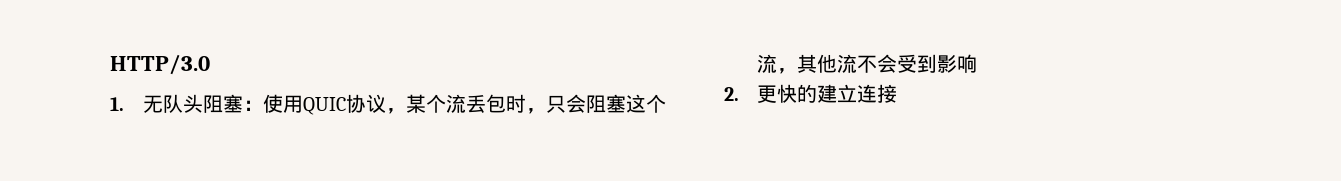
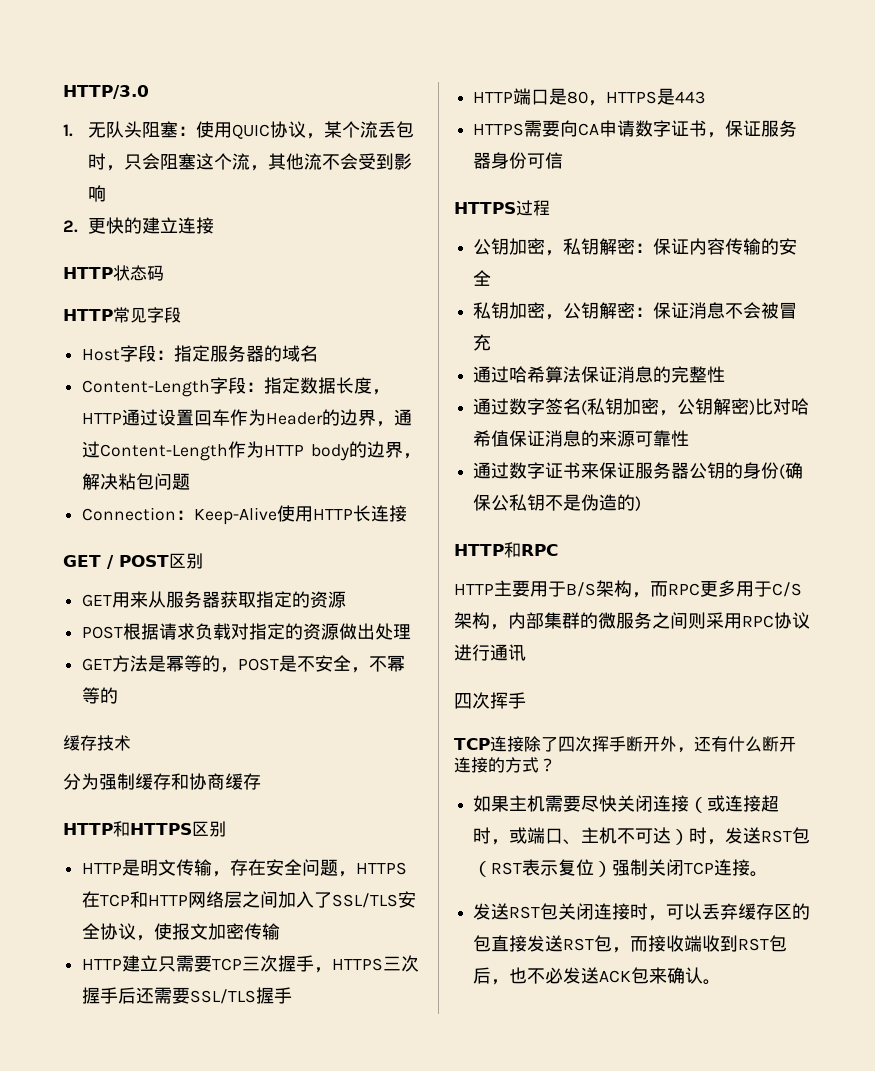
(898, 93) none -> [63,265,164,281] [63,307,181,323] [82,345,319,362] [82,377,391,397] [82,409,413,427] [82,441,421,461] [82,473,191,490] [82,505,408,525] [63,553,203,569] [82,591,347,608] [82,623,412,640] [82,655,406,673] [82,687,119,704] [63,735,131,751] [63,773,261,790] [63,821,226,837] [82,859,408,877] [82,891,417,908] [82,923,281,941] [82,955,420,973] [82,987,293,1004] [473,88,706,106] [473,120,798,138] [473,152,564,169] [454,200,550,216] [473,238,798,256] [473,270,492,286] [473,302,798,320] [473,334,492,351] [473,366,726,383] [473,398,810,416] [473,430,690,447] [473,462,804,479] [473,494,642,511] [454,542,558,558] [454,580,802,598] [454,612,810,630] [454,644,526,661] [454,692,526,709] [454,736,796,753] [454,757,556,773] [473,795,780,813] [473,827,811,845] [473,859,769,877] [473,903,811,921] [473,935,788,953] [473,967,722,985] // HTTP状态码 // HTTP常见字段 // Host字段：指定服务器的域名 // Content-Length字段：指定数据长度，HTTP通过设置回车作为Header的边界，通过Content-Length作为HTTP body的边界，解决粘包问题 // Connection：Keep-Alive使用HTTP长连接 // GET / POST区别 // GET用来从服务器获取指定的资源 // POST根据请求负载对指定的资源做出处理 // GET方法是幂等的，POST是不安全，不幂等的 // 缓存技术 // 分为强制缓存和协商缓存 // HTTP和HTTPS区别 // HTTP是明文传输，存在安全问题，HTTPS在TCP和HTTP网络层之间加入了SSL/TLS安全协议，使报文加密传输 // HTTP建立只需要TCP三次握手，HTTPS三次握手后还需要SSL/TLS握手 // HTTP端口是80，HTTPS是443 // HTTPS需要向CA申请数字证书，保证服务器身份可信 // HTTPS过程 // 公钥加密，私钥解密：保证内容传输的安全 // 私钥加密，公钥解密：保证消息不会被冒充 // 通过哈希算法保证消息的完整性 // 通过数字签名(私钥加密，公钥解密)比对哈希值保证消息的来源可靠性 // 通过数字证书来保证服务器公钥的身份(确保公私钥不是伪造的) // HTTP和RPC // HTTP主要用于B/S架构，而RPC更多用于C/S架构，内部集群的微服务之间则采用RPC协议进行通讯 // 四次挥手 // TCP连接除了四次挥手断开外，还有什么断开连接的方式？ // 如果主机需要尽快关闭连接（或连接超时，或端口、主机不可达）时，发送RST包（RST表示复位）强制关闭TCP连接。 // 发送RST包关闭连接时，可以丢弃缓存区的包直接发送RST包，而接收端收到RST包后，也不必发送ACK包来确认。

